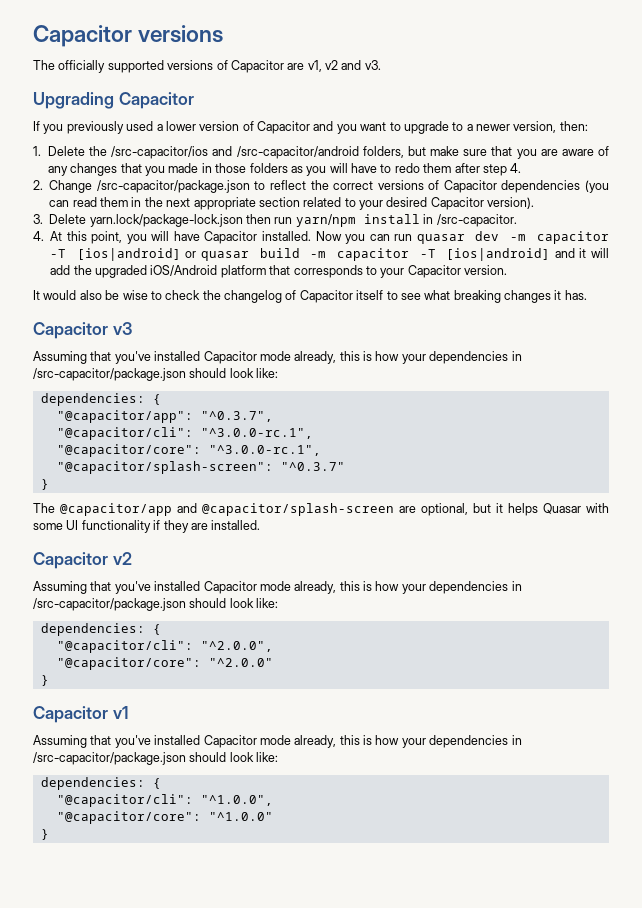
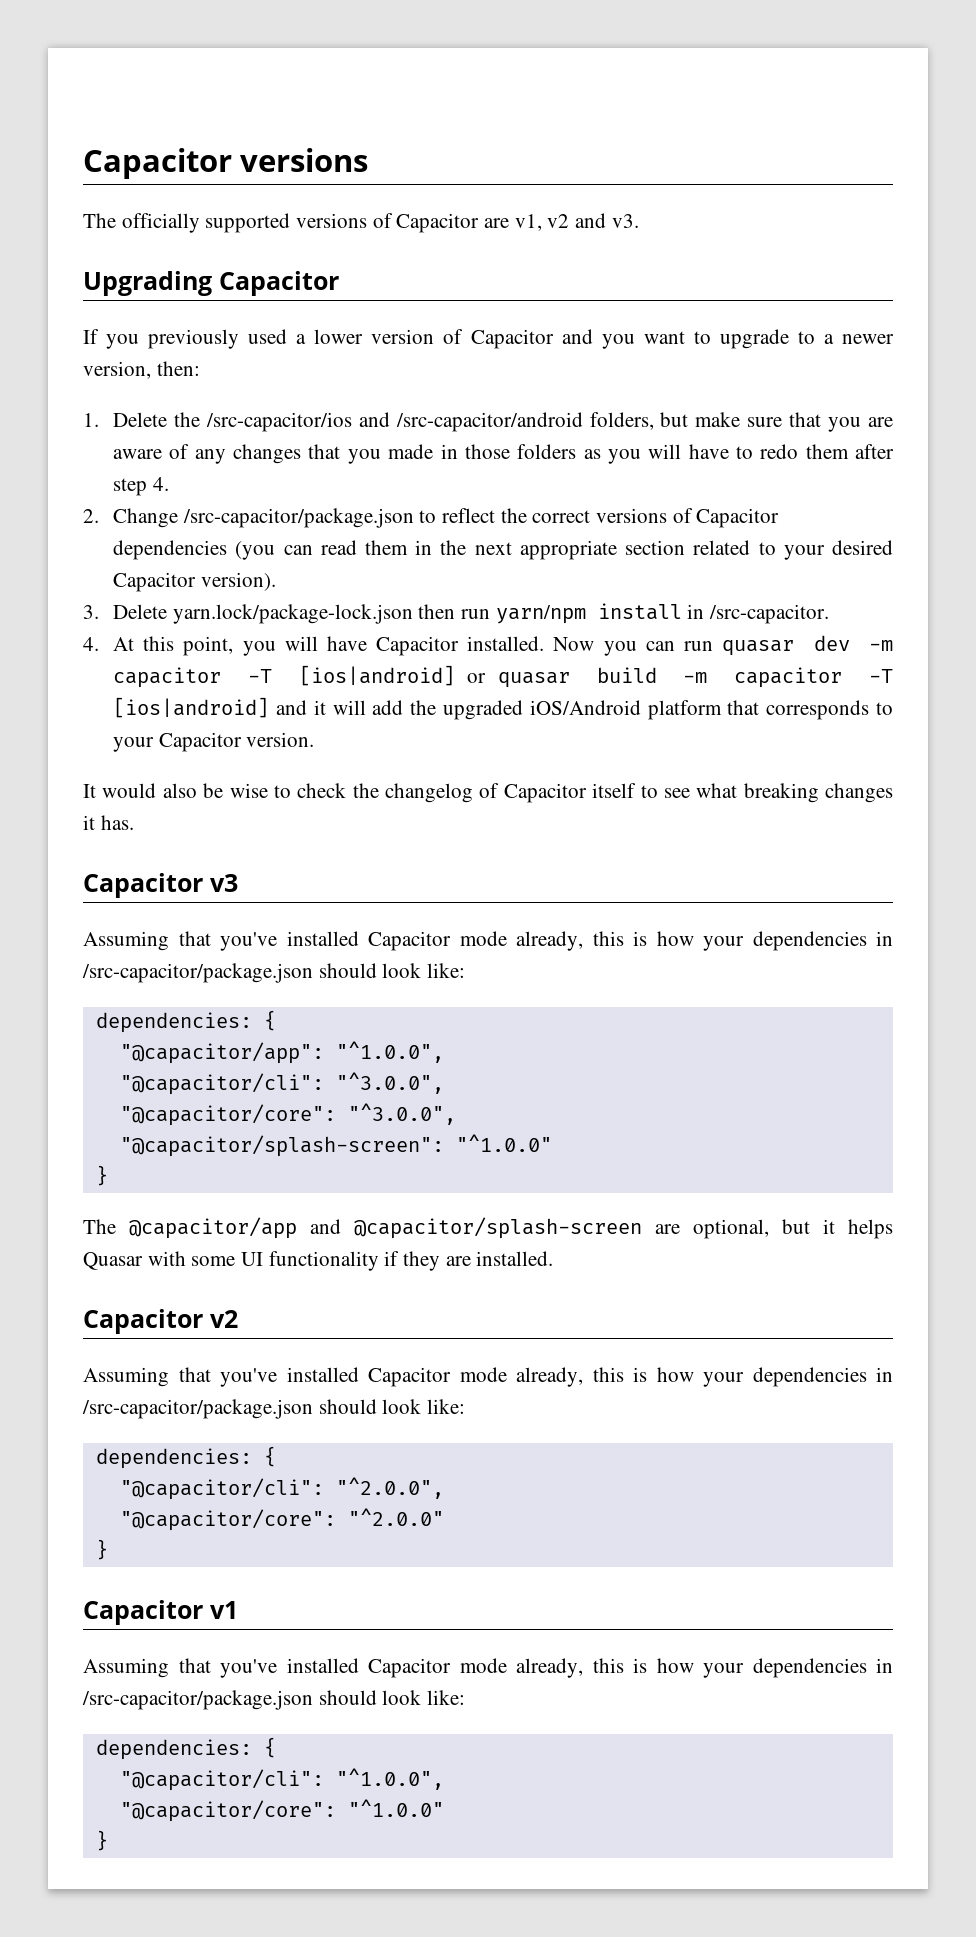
[200,411,273,422] [56,427,313,440] [56,444,321,457] "^0.3.7", // "@capacitor/cli": "^3.0.0-rc.1", // "@capacitor/core": "^3.0.0-rc.1", -> [335,1041,444,1063] [119,1072,444,1095] [119,1103,456,1126] "^1.0.0", // "@capacitor/cli": "^3.0.0", // "@capacitor/core": "^3.0.0",
[280,462,345,471] "^0.3.7" -> [455,1134,552,1152] "^1.0.0"

